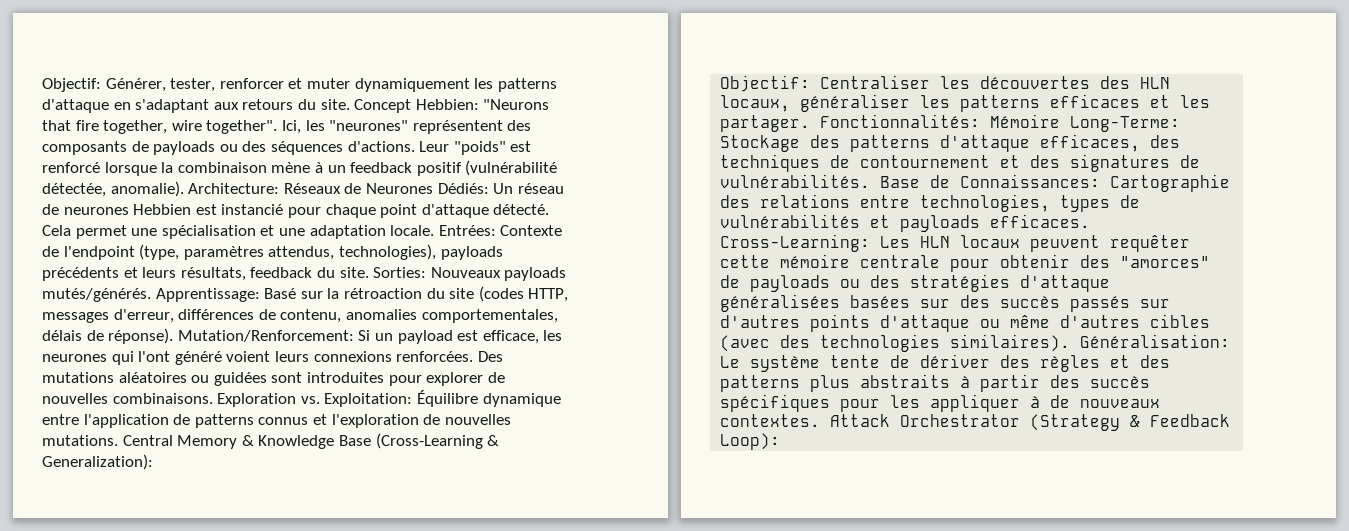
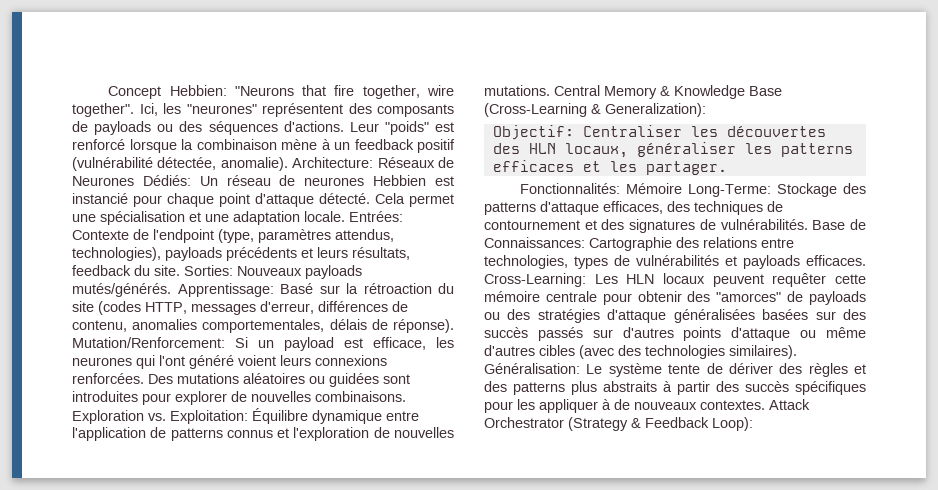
[42,78,557,92] [42,99,350,113] Objectif: Générer, tester, renforcer et muter dynamiquement les patterns d'attaque en s'adaptant aux retours du site. -> (108, 92) none
(811, 123) none -> (727, 168) //

